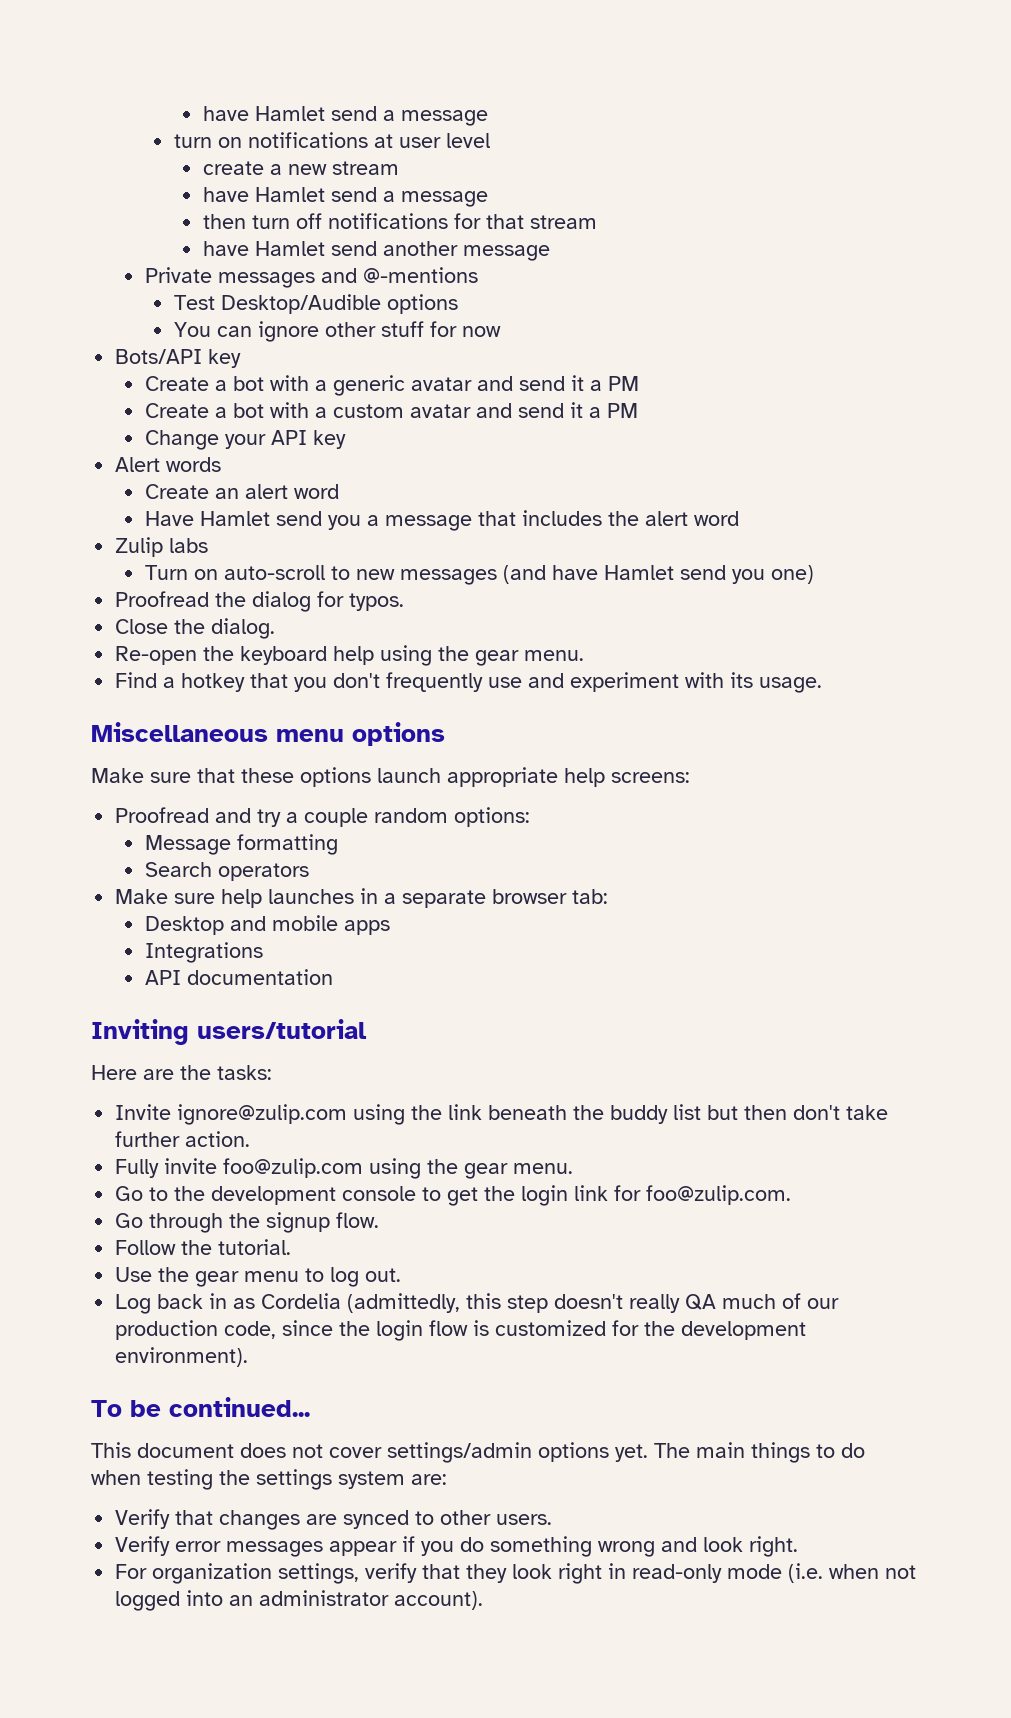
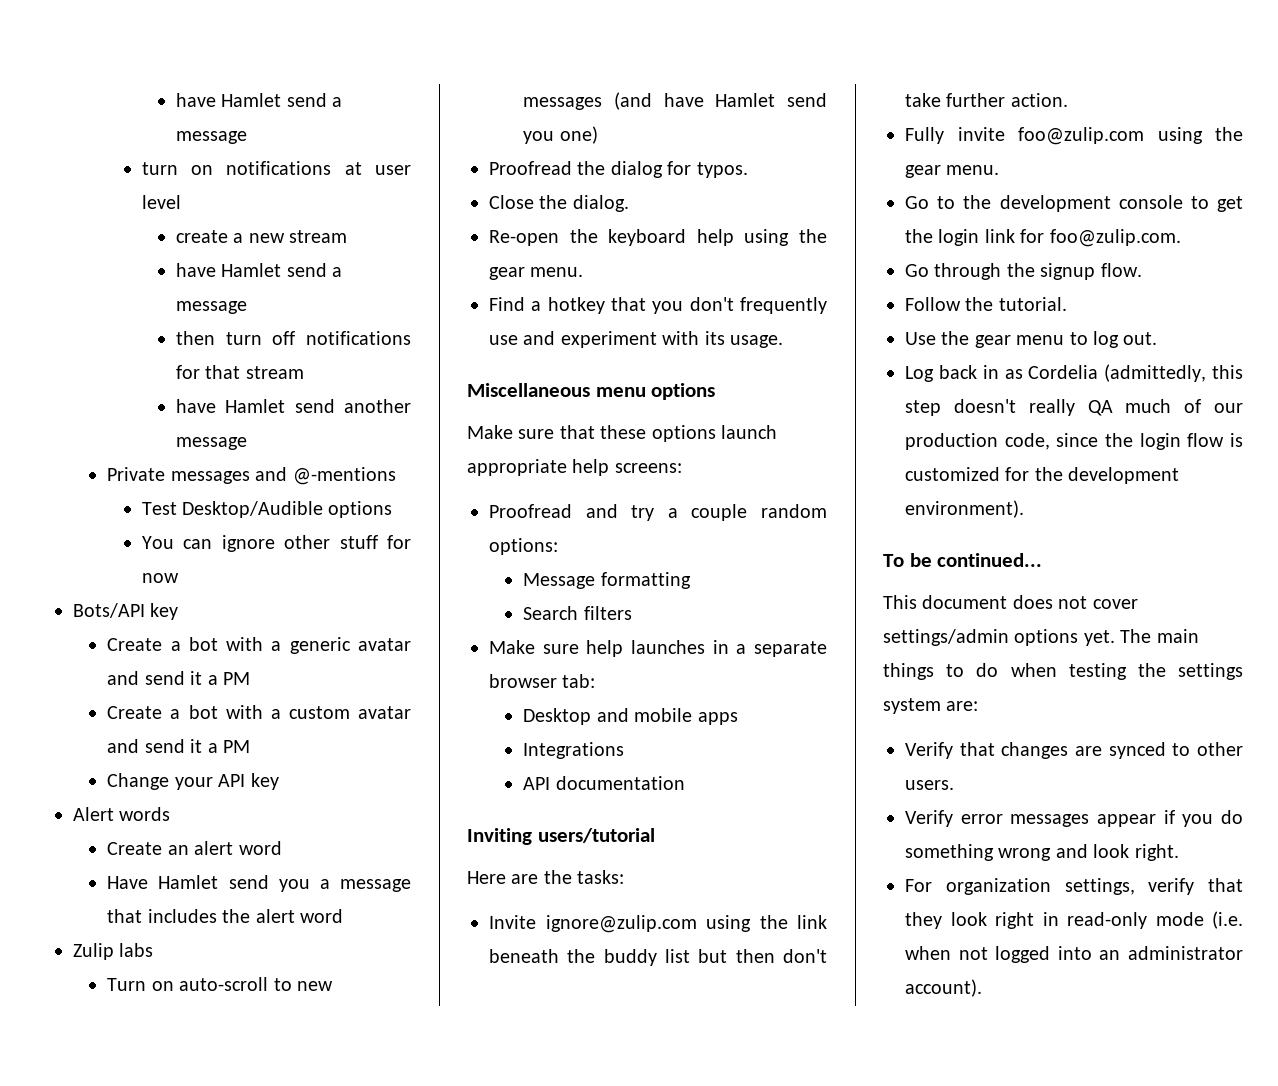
[217,863,309,881] operators -> [583,606,632,620] filters

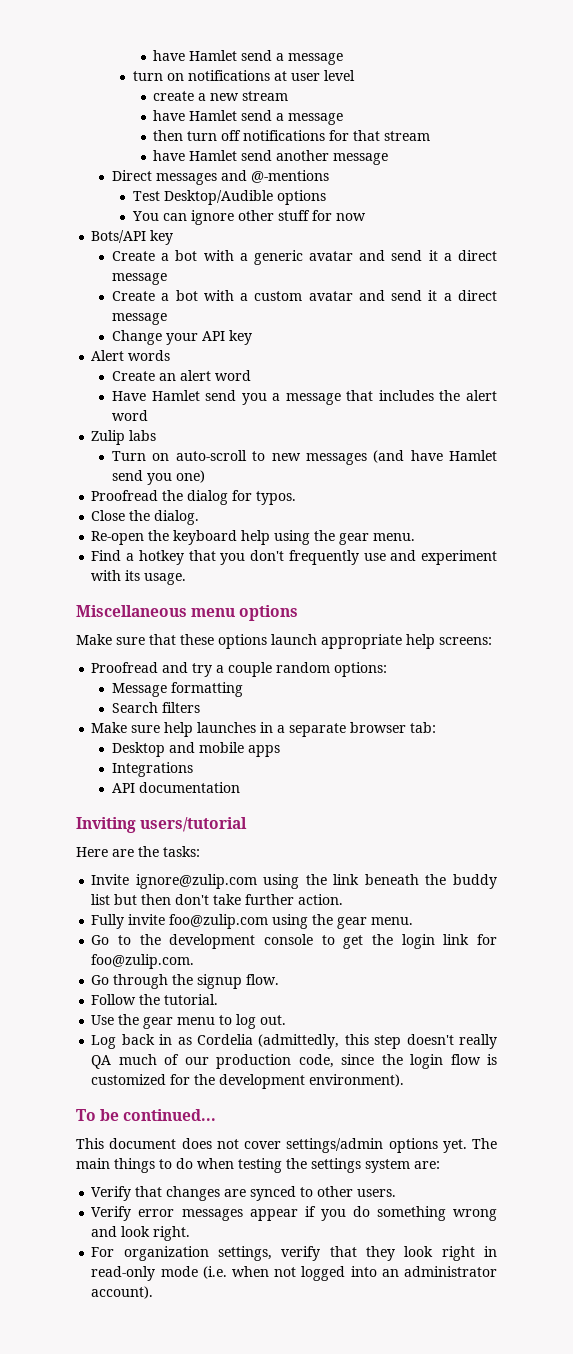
[107,467,166,481] Private -> [112,170,153,181] Direct
[222,672,250,685] PM -> [458,250,498,261] [112,273,168,285] direct message
[222,740,250,753] PM -> [457,290,497,301] [112,313,168,325] direct message

